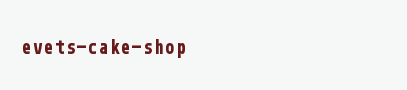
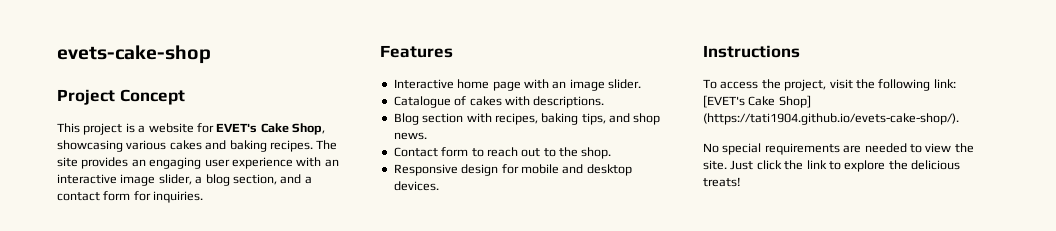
(186, 48) none -> [57,89,185,105] [57,123,325,135] [57,140,338,152] [57,157,339,169] [57,174,312,186] [57,191,204,203] [380,45,453,58] [393,79,641,91] [393,96,605,108] [393,113,661,125] [393,132,427,140] [393,147,612,159] [393,164,632,176] [393,181,439,191] [703,45,800,58] [703,79,956,91] [703,95,811,108] [703,113,959,125] [703,143,974,155] [703,160,960,172] [703,177,741,187] // Project Concept // This project is a website for EVET's Cake Shop, showcasing various cakes and baking recipes. The site provides an engaging user experience with an interactive image slider, a blog section, and a contact form for inquiries. // Features // Interactive home page with an image slider. // Catalogue of cakes with descriptions. // Blog section with recipes, baking tips, and shop news. // Contact form to reach out to the shop. // Responsive design for mobile and desktop devices. // Instructions // To access the project, visit the following link: [EVET's Cake Shop] (https://tati1904.github.io/evets-cake-shop/). // No special requirements are needed to view the site. Just click the link to explore the delicious treats!

